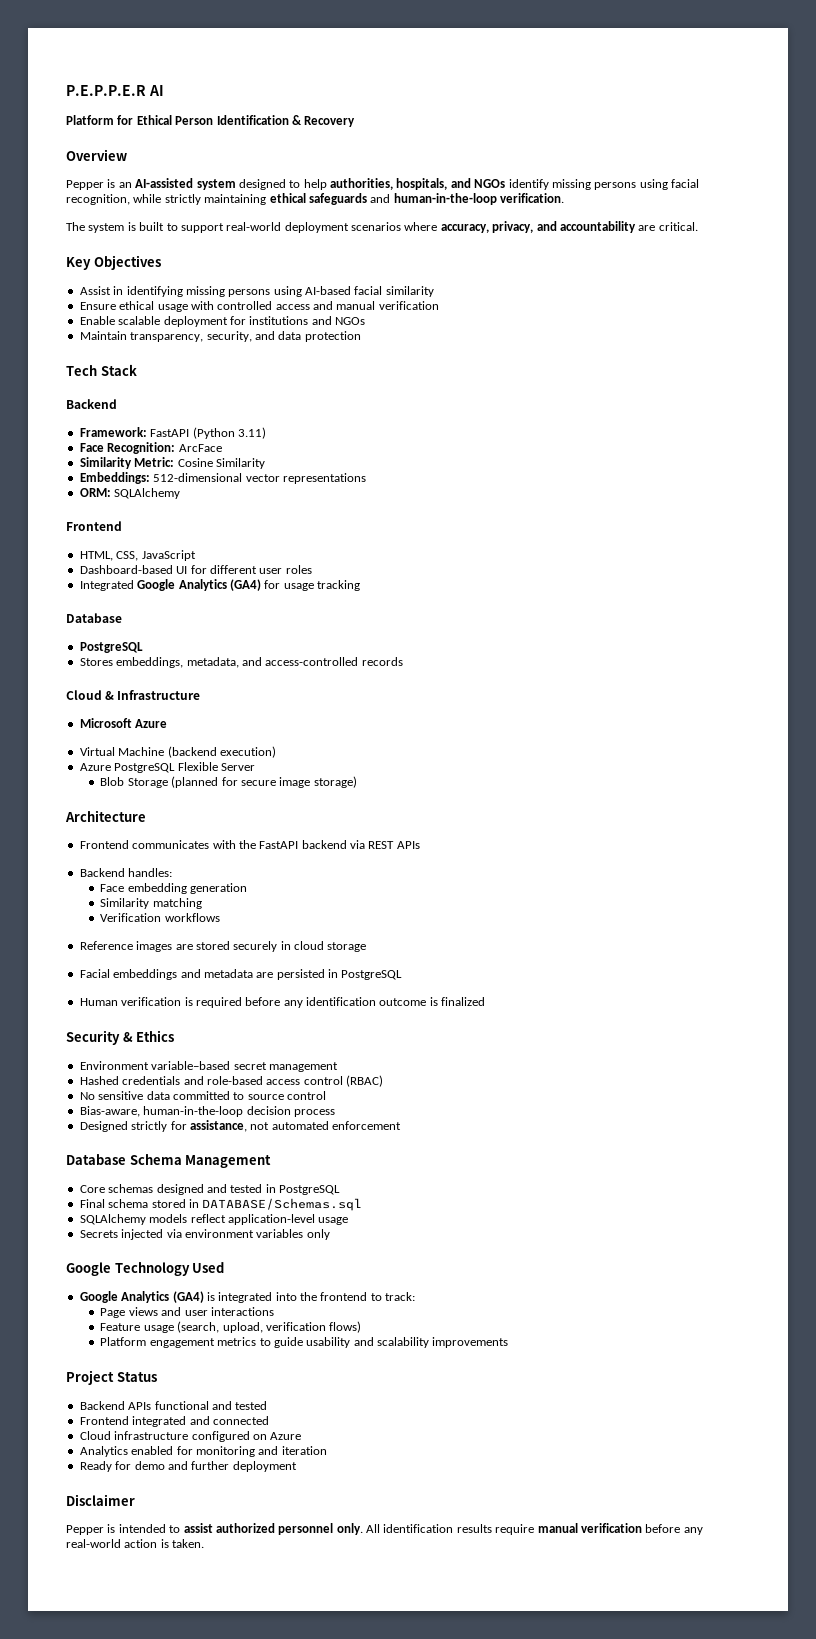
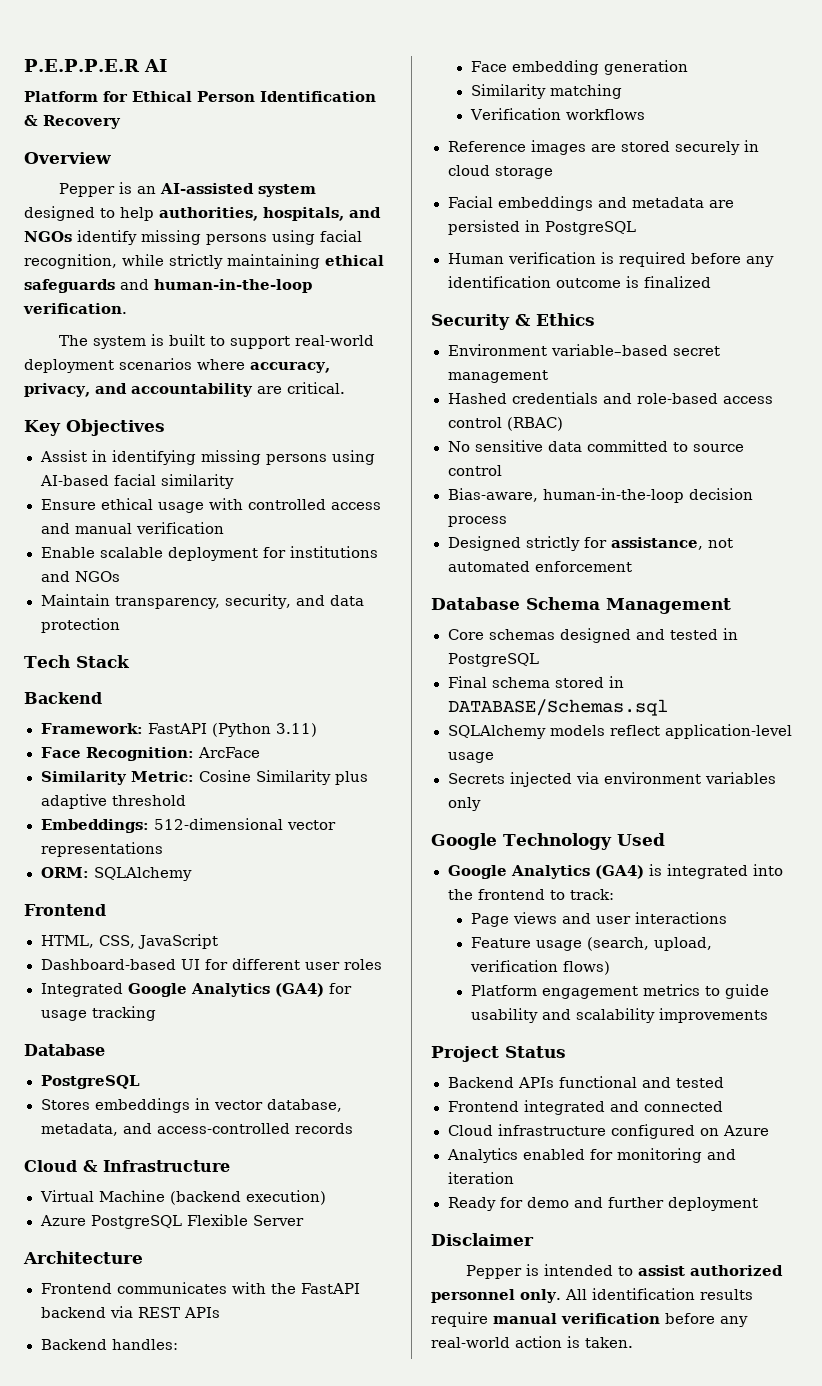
(265, 463) none -> [334,771,368,785] [40,794,186,809] plus adaptive threshold
[116,657,184,668] embeddings, -> [94,1098,342,1113] embeddings in vector database,
[79,718,168,728] // Microsoft Azure -> (230, 1166) none
[100,776,357,788] // Blob Storage (planned for secure image storage) -> (304, 1220) none

